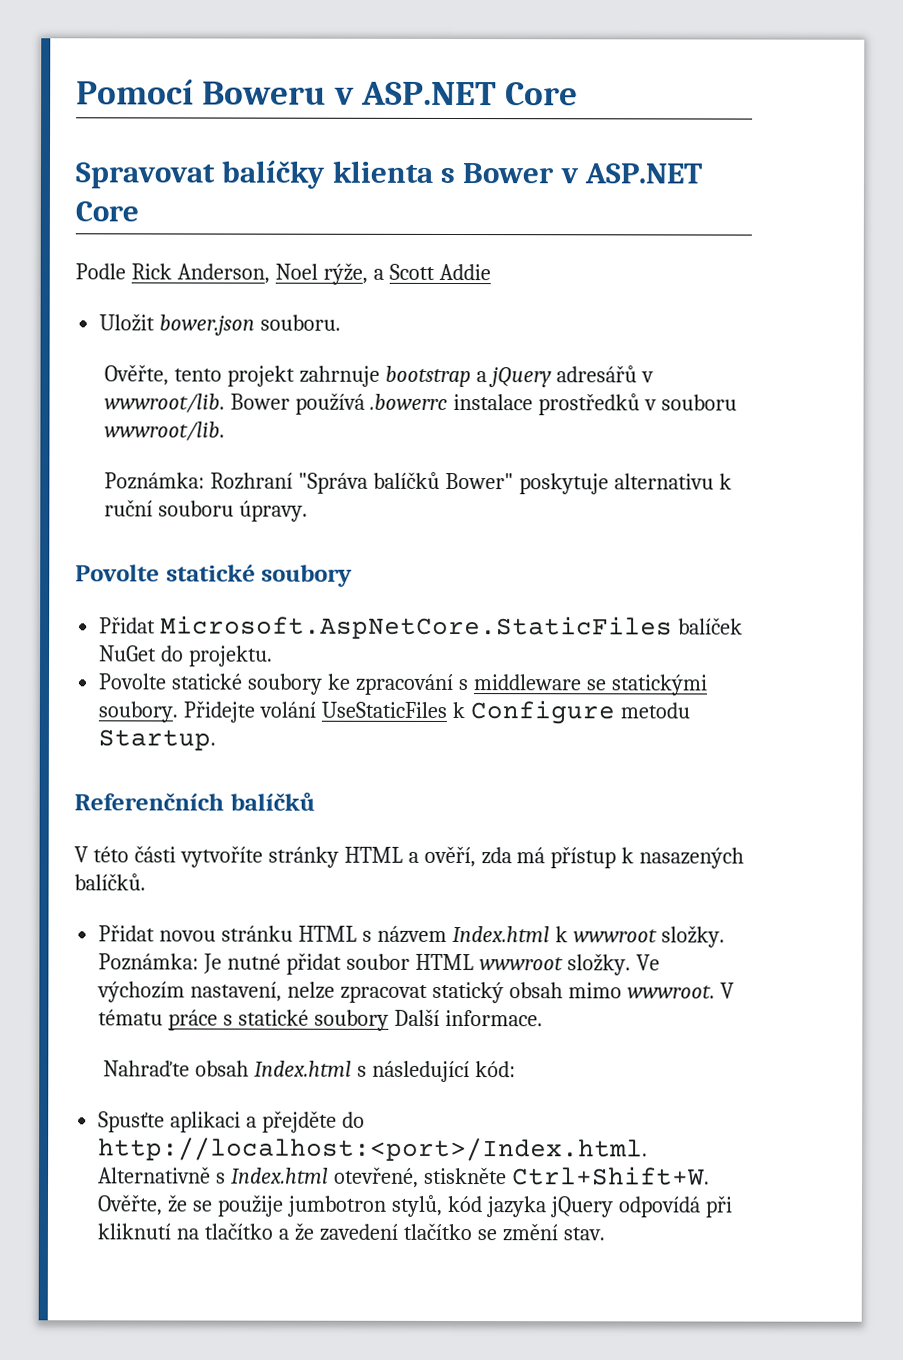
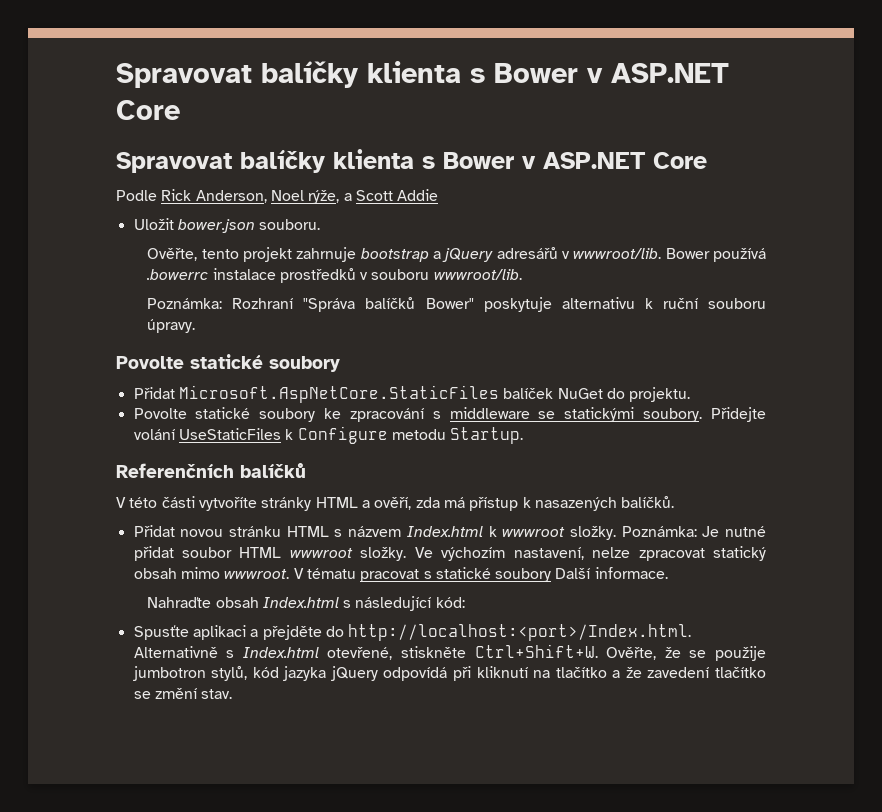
[76,79,327,105] Pomocí Boweru -> [116,61,578,88] Spravovat balíčky klienta s Bower
[168,1009,219,1031] práce -> [360,569,420,582] pracovat

